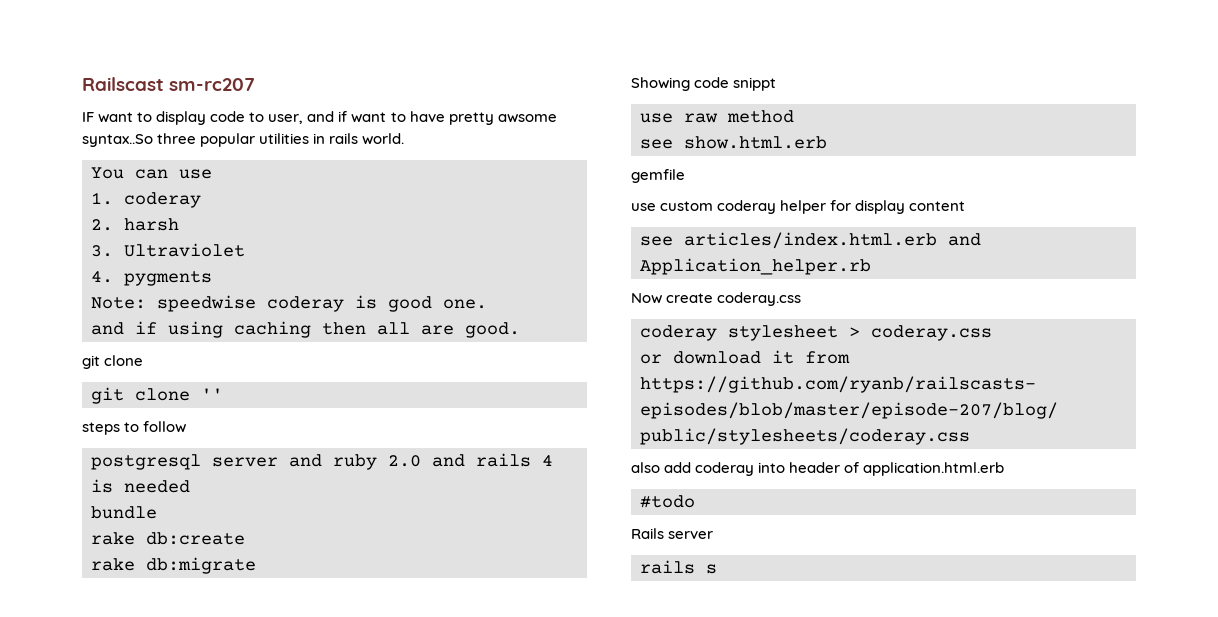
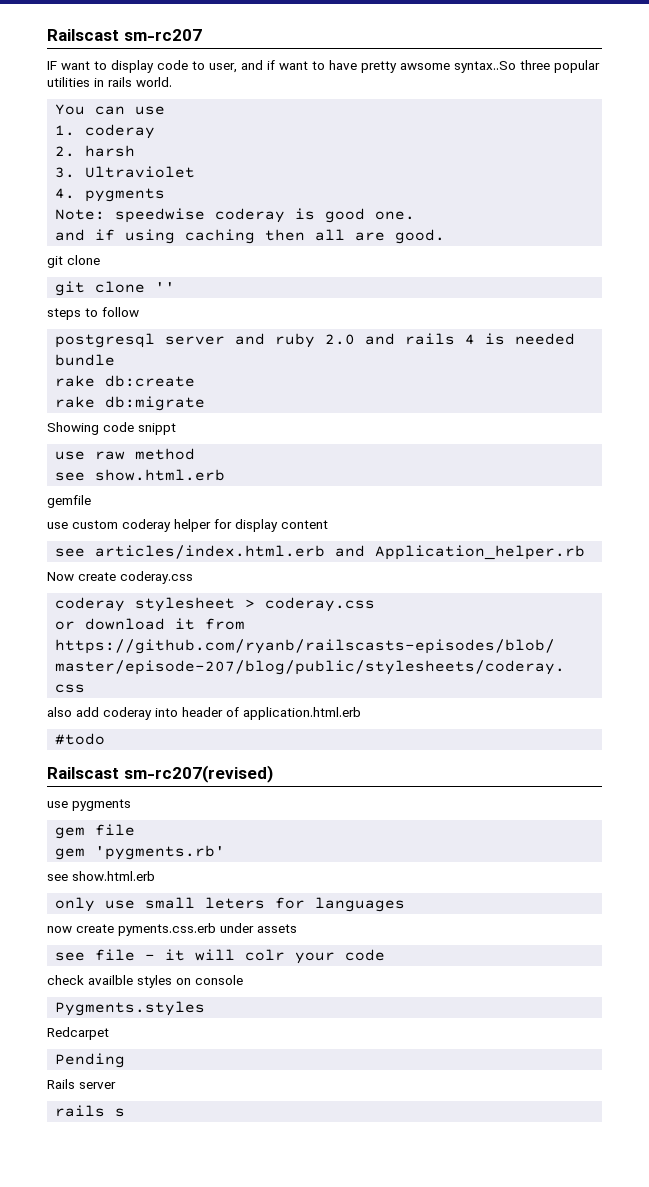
(695, 501) none -> [47,765,273,783] [47,799,131,811] [55,824,136,839] [55,845,226,860] [47,871,155,881] [55,897,406,912] [47,923,297,936] [55,949,386,964] [47,975,243,988] [55,1001,206,1016] [47,1027,109,1040] [55,1053,126,1068] // Railscast sm-rc207(revised) // use pygments // gem file // gem 'pygments.rb' // see show.html.erb // only use small leters for languages // now create pyments.css.erb under assets // see file - it will colr your code // check availble styles on console // Pygments.styles // Redcarpet // Pending

